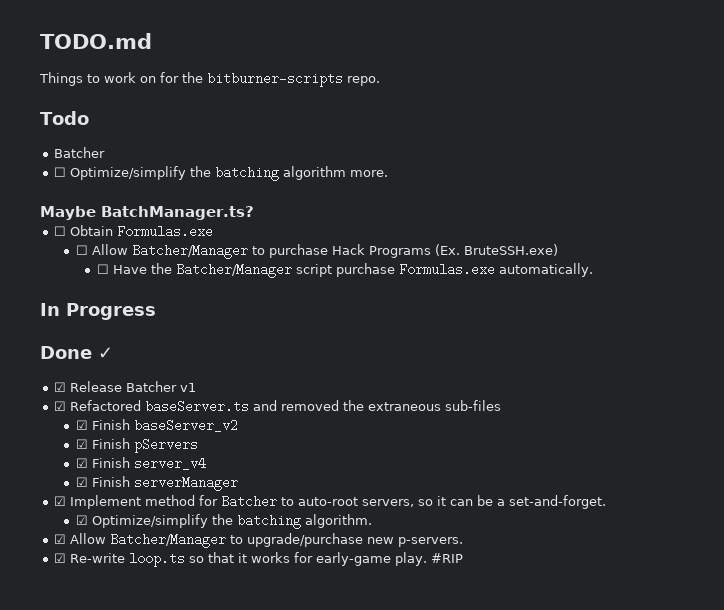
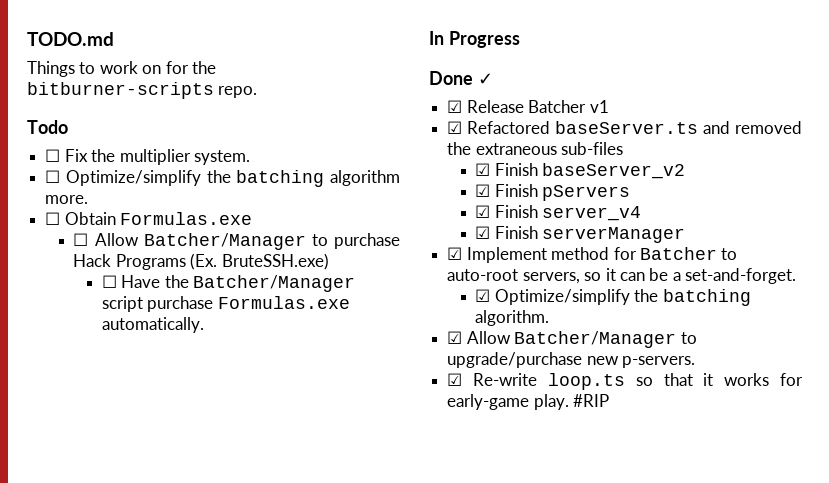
[54,147,106,158] Batcher -> [45,149,250,165] ☐ Fix the multiplier system.
[40,206,254,220] // Maybe BatchManager.ts? -> (89, 199) none

